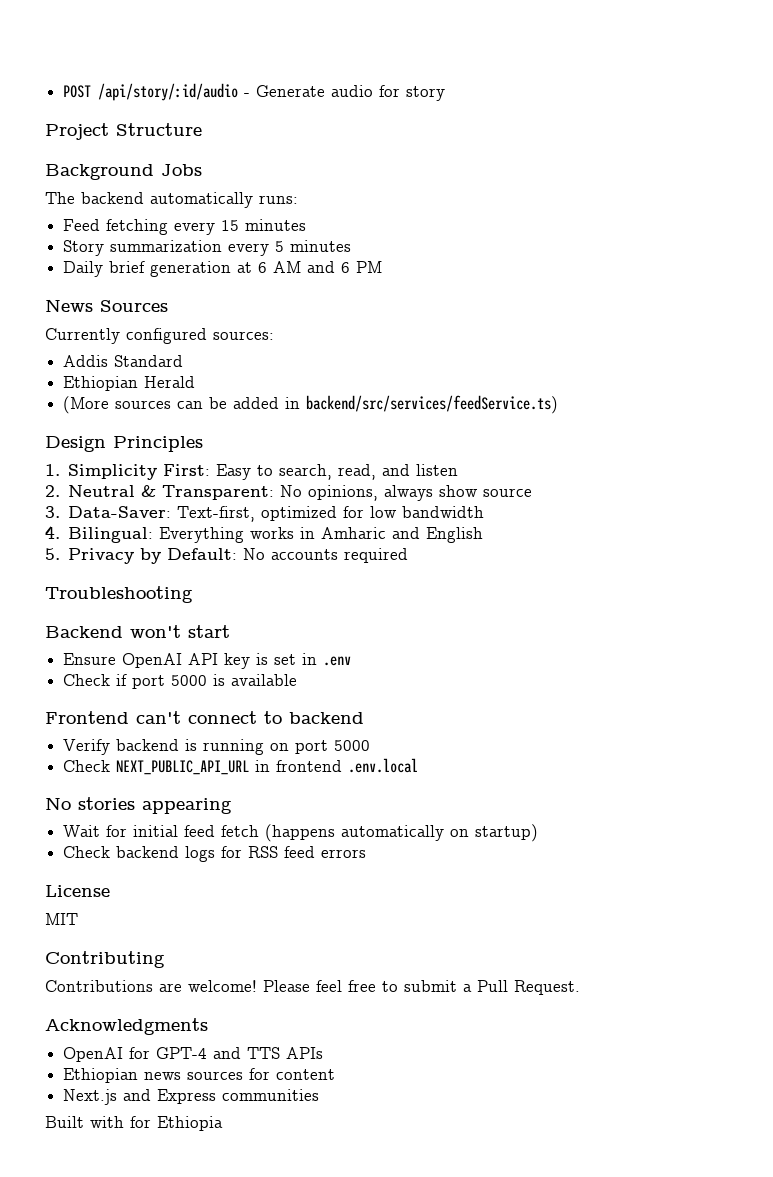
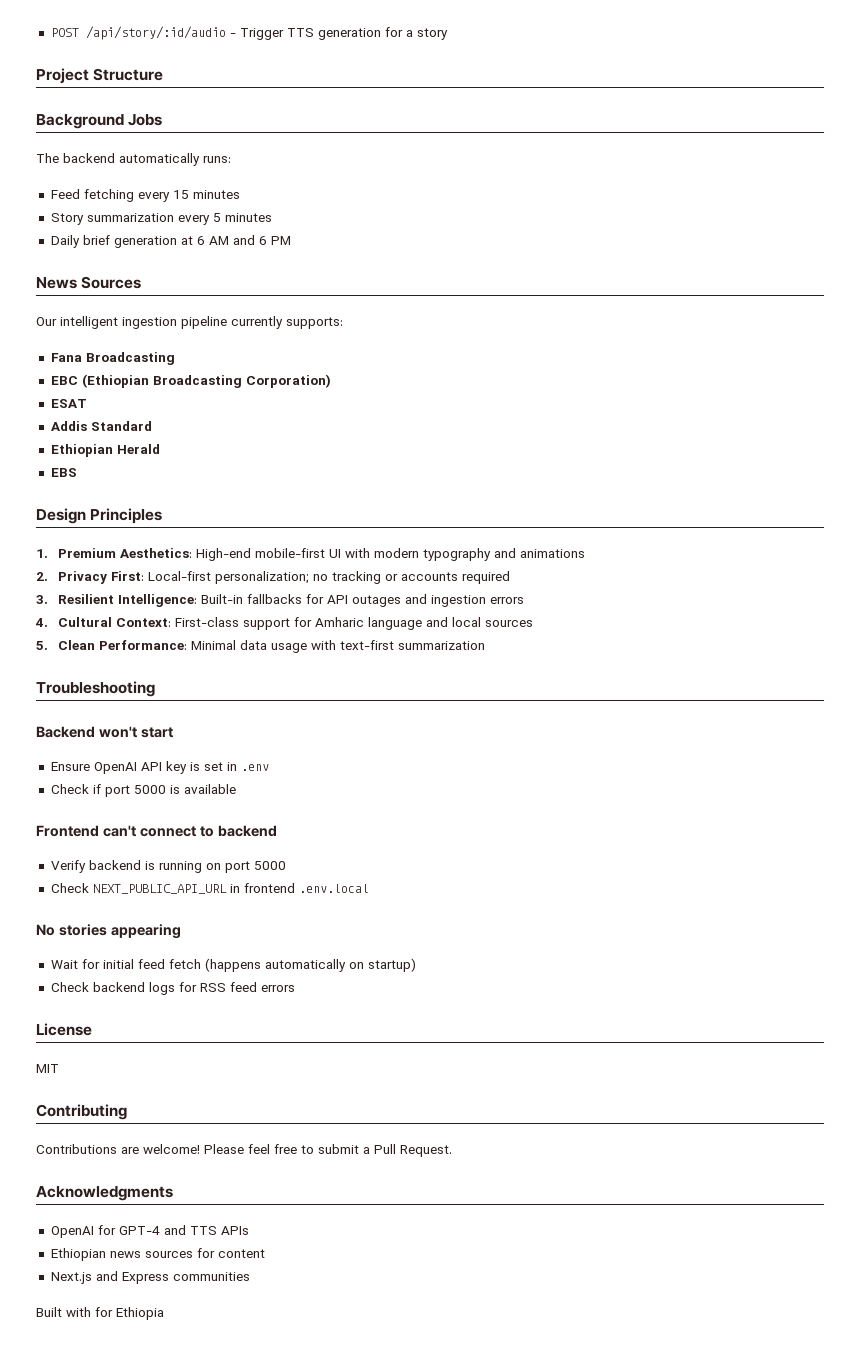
[256,85,401,97] Generate audio for -> [239,27,413,40] Trigger TTS generation for a
[45,328,274,344] [63,355,184,367] [63,376,196,391] [63,395,559,414] [45,436,203,452] [45,464,459,480] [45,485,533,501] [45,506,485,522] [45,526,484,543] [45,548,409,564] Currently configured sources: // Addis Standard // Ethiopian Herald // (More sources can be added in backend/src/services/feedService.ts) // Design Principles // 1. Simplicity First: Easy to search, read, and listen // 2. Neutral & Transparent: No opinions, always show source // 3. Data-Saver: Text-first, optimized for low bandwidth // 4. Bilingual: Everything works in Amharic and English // 5. Privacy by Default: No accounts required -> [36,316,343,329] [50,352,175,365] [50,374,331,388] [50,399,87,408] [50,421,152,431] [50,444,160,457] [50,468,77,477] [36,508,163,524] [36,548,586,561] [36,571,511,584] [36,594,525,607] [35,617,534,630] [36,640,486,653] Our intelligent ingestion pipeline currently supports: // Fana Broadcasting // EBC (Ethiopian Broadcasting Corporation) // ESAT // Addis Standard // Ethiopian Herald // EBS // Design Principles // 1. Premium Aesthetics: High-end mobile-first UI with modern typography and animations // 2. Privacy First: Local-first personalization; no tracking or accounts required // 3. Resilient Intelligence: Built-in fallbacks for API outages and ingestion errors // 4. Cultural Context: First-class support for Amharic language and local sources // 5. Clean Performance: Minimal data usage with text-first summarization

